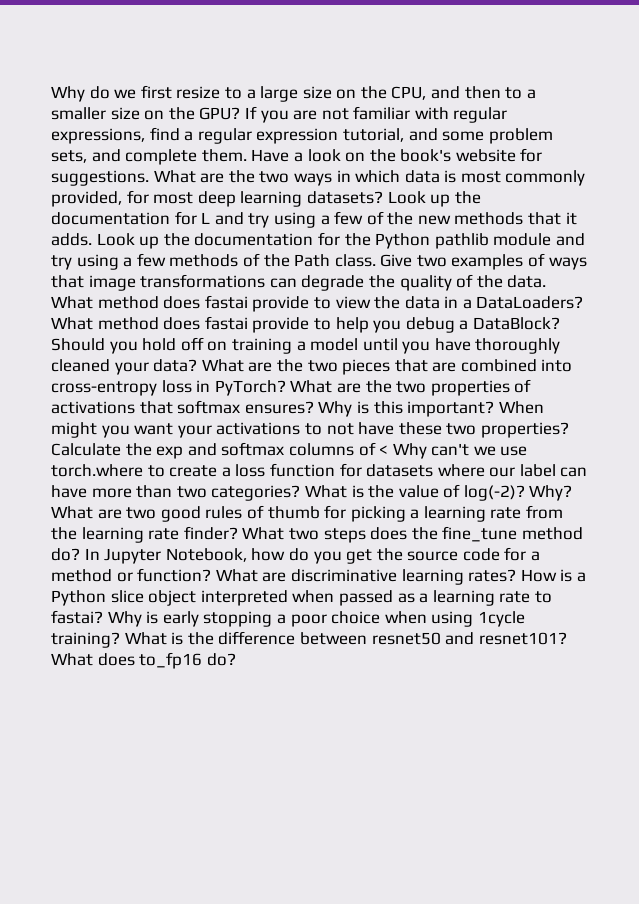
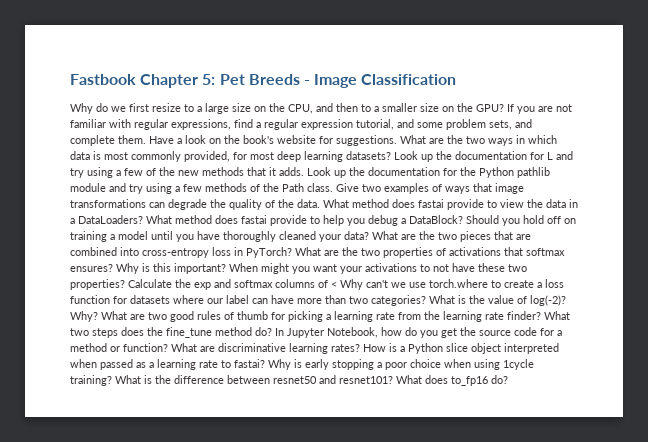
(51, 94) none -> [70,74,457,88] Fastbook Chapter 5: Pet Breeds - Image Classification //

